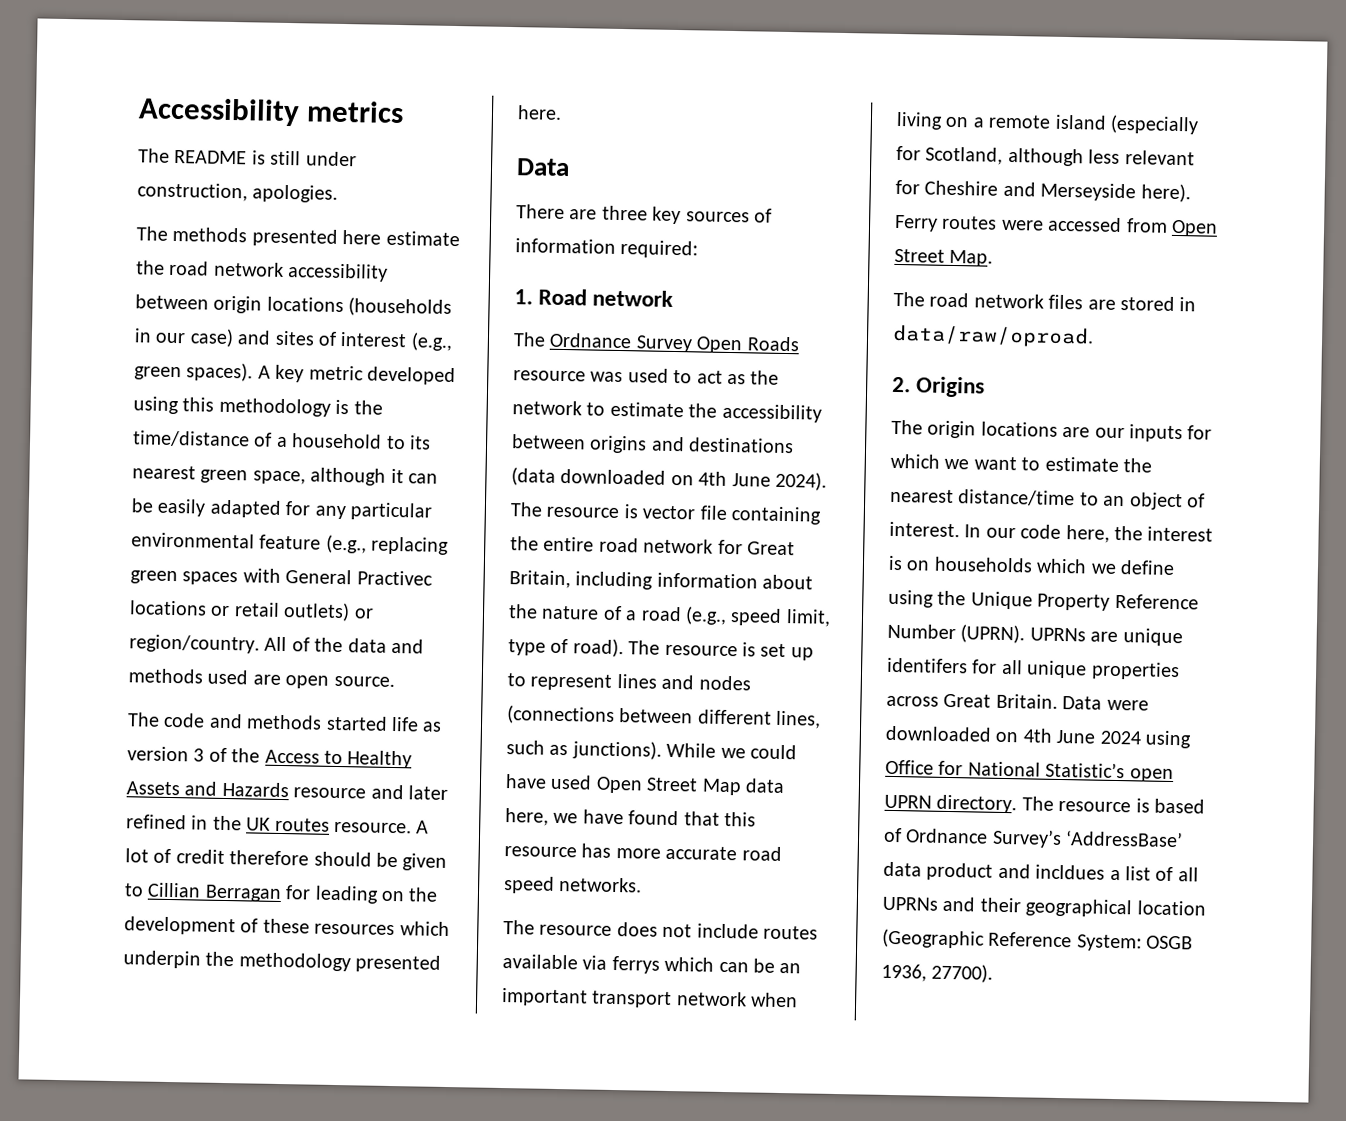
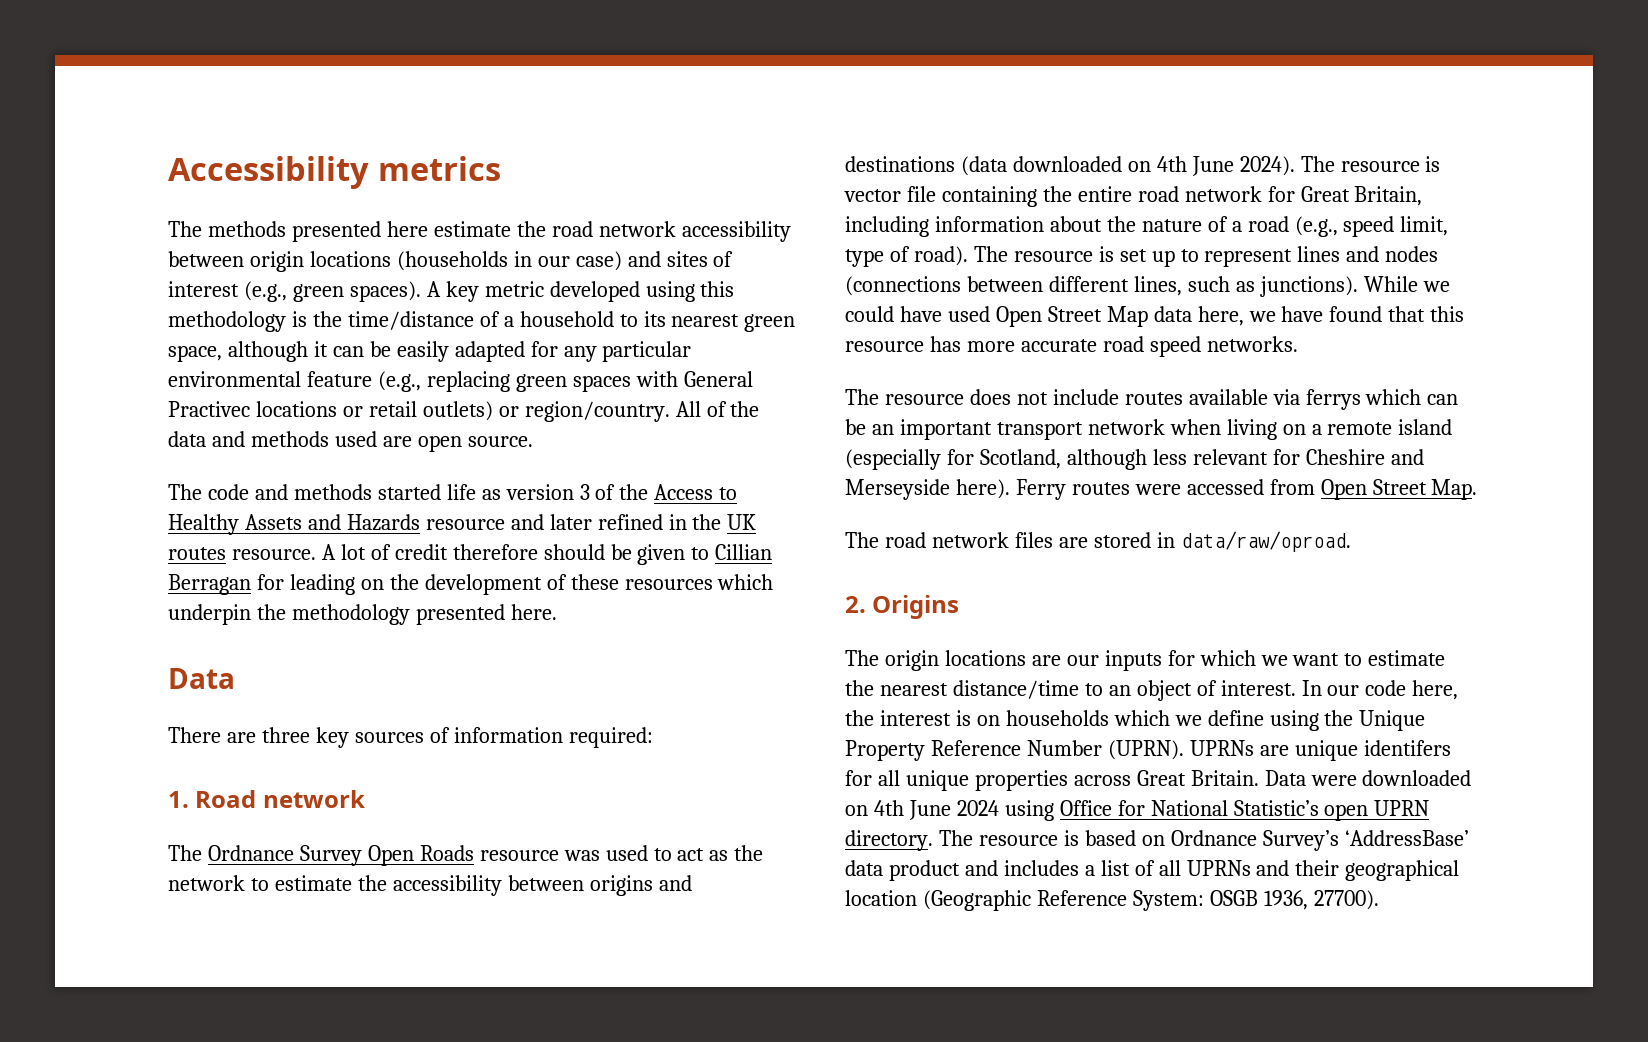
[138,148,357,167] [137,182,339,203] // The README is still under construction, apologies. -> (501, 168) none
[883,827,902,843] of -> [1141,835,1165,846] on
[1035,864,1106,880] incldues -> [1003,860,1079,876] includes

